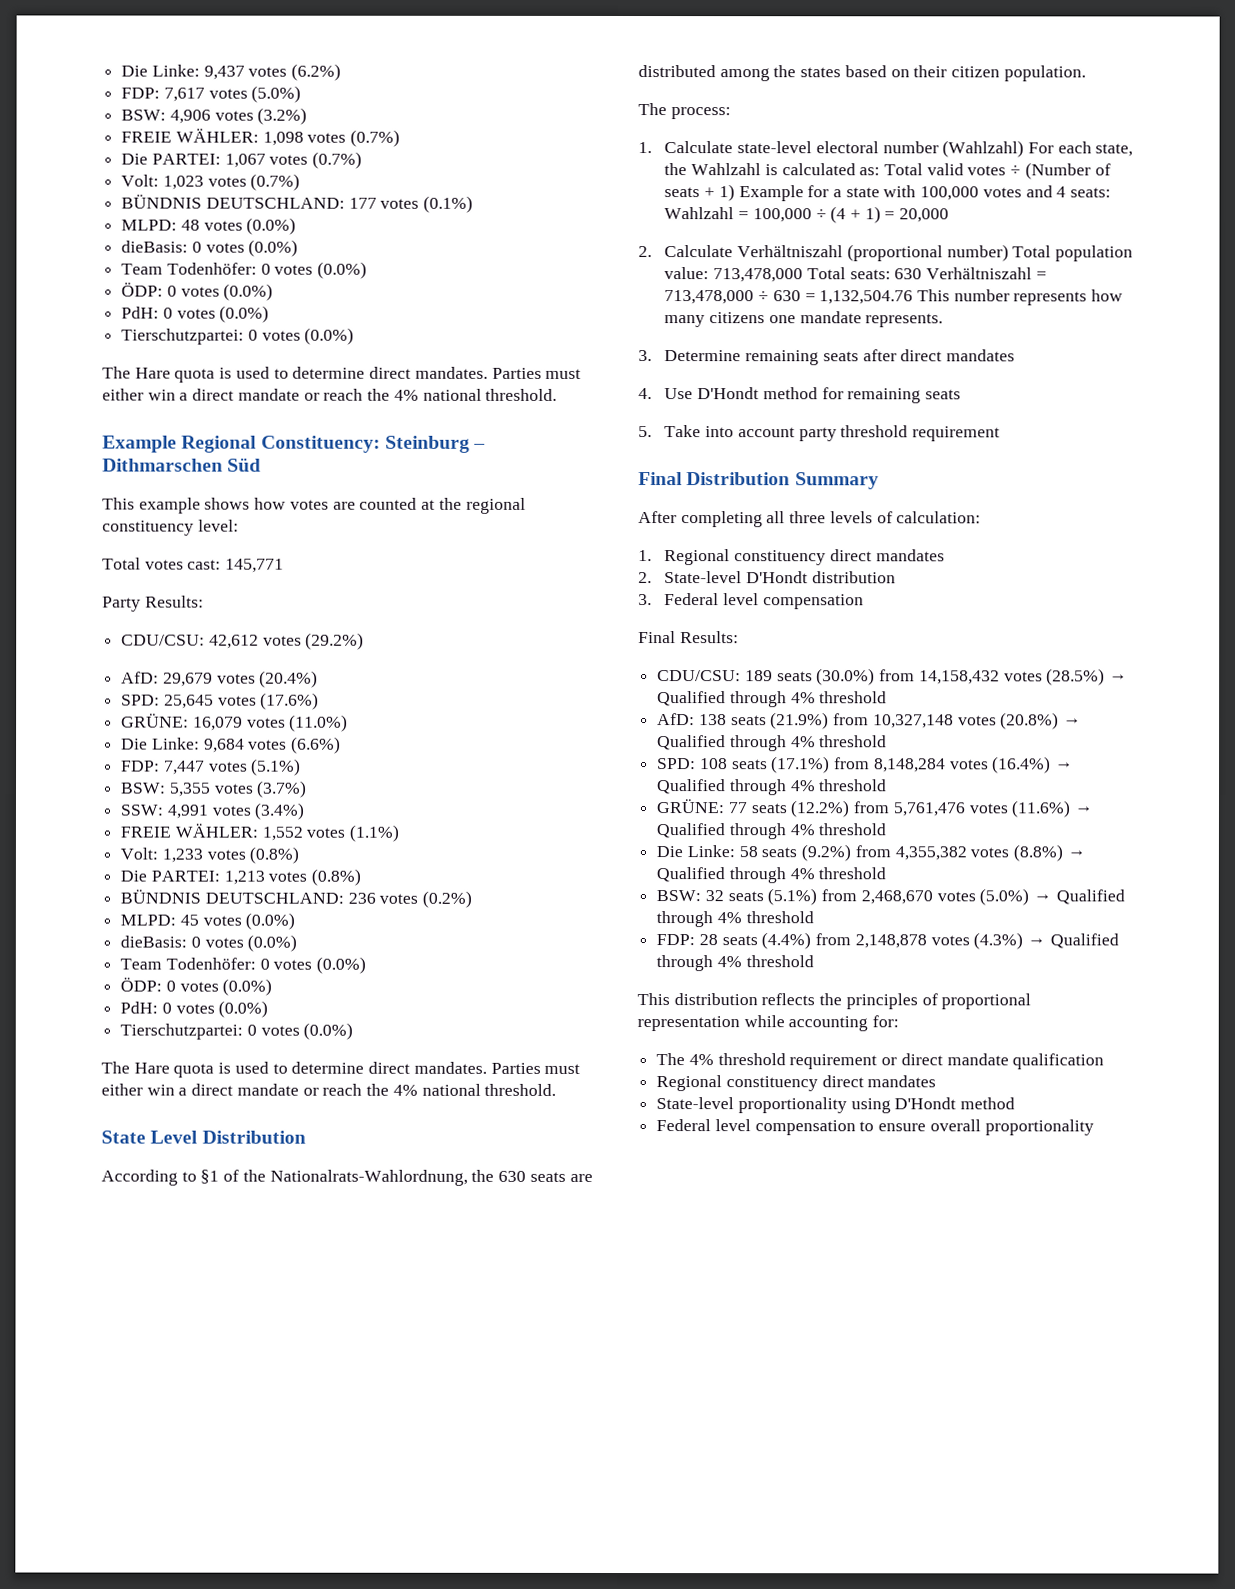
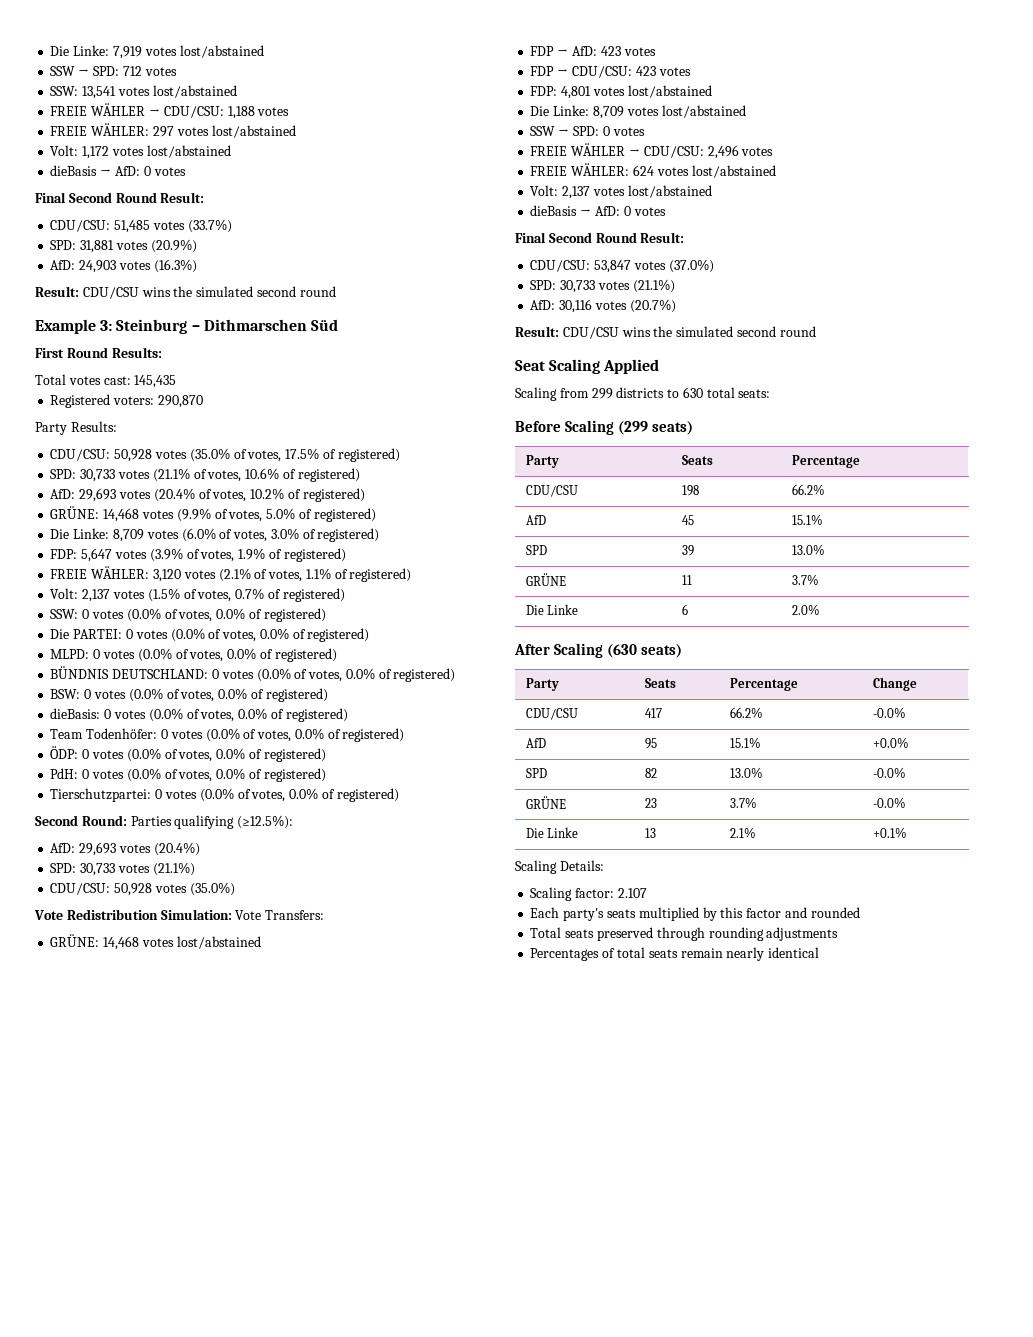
[121,63,342,81] [121,85,302,103] [121,107,308,125] [121,128,401,147] [121,151,363,169] [121,173,301,191] [121,194,474,213] [121,217,297,235] [121,239,299,257] [121,261,368,279] [121,282,274,301] [121,305,270,323] [121,327,355,345] [102,366,582,383] [102,388,558,401] [102,435,486,453] [102,457,262,472] [102,497,526,514] [102,519,239,536] [102,557,285,573] [102,595,204,612] [121,632,365,650] [121,671,213,687] Die Linke: 9,437 votes (6.2%) // FDP: 7,617 votes (5.0%) // BSW: 4,906 votes (3.2%) // FREIE WÄHLER: 1,098 votes (0.7%) // Die PARTEI: 1,067 votes (0.7%) // Volt: 1,023 votes (0.7%) // BÜNDNIS DEUTSCHLAND: 177 votes (0.1%) // MLPD: 48 votes (0.0%) // dieBasis: 0 votes (0.0%) // Team Todenhöfer: 0 votes (0.0%) // ÖDP: 0 votes (0.0%) // PdH: 0 votes (0.0%) // Tierschutzpartei: 0 votes (0.0%) // The Hare quota is used to determine direct mandates. Parties must either win a direct mandate or reach the 4% national threshold. // Example Regional Constituency: Steinburg – Dithmarschen Süd // This example shows how votes are counted at the regional constituency level: // Total votes cast: 145,771 // Party Results: // CDU/CSU: 42,612 votes (29.2%) // AfD: 29,679 -> [50,45,264,59] [50,66,177,76] [50,85,237,99] [50,103,290,119] [50,123,296,138] [50,145,231,159] [50,165,186,176] [35,192,205,203] [50,219,232,233] [50,239,197,253] [50,259,197,273] [35,286,336,299] [35,319,338,334] [35,347,162,358] [35,374,177,388] [50,394,203,408] [35,421,117,435] [50,448,400,462] [50,468,360,482] [50,488,365,502] [50,506,376,522] [50,528,380,542] [50,548,346,562] [50,566,412,582] [50,588,345,602] [50,608,326,622] [50,628,370,642] [50,648,337,662] [50,666,456,682] [50,688,328,702] [50,708,348,722] [50,728,405,742] [50,746,326,762] [50,768,326,782] [50,788,399,802] [35,815,294,829] [50,842,117,856] Die Linke: 7,919 votes lost/abstained // SSW → SPD: 712 votes // SSW: 13,541 votes lost/abstained // FREIE WÄHLER → CDU/CSU: 1,188 votes // FREIE WÄHLER: 297 votes lost/abstained // Volt: 1,172 votes lost/abstained // dieBasis → AfD: 0 votes // Final Second Round Result: // CDU/CSU: 51,485 votes (33.7%) // SPD: 31,881 votes (20.9%) // AfD: 24,903 votes (16.3%) // Result: CDU/CSU wins the simulated second round // Example 3: Steinburg – Dithmarschen Süd // First Round Results: // Total votes cast: 145,435 // Registered voters: 290,870 // Party Results: // CDU/CSU: 50,928 votes (35.0% of votes, 17.5% of registered) // SPD: 30,733 votes (21.1% of votes, 10.6% of registered) // AfD: 29,693 votes (20.4% of votes, 10.2% of registered) // GRÜNE: 14,468 votes (9.9% of votes, 5.0% of registered) // Die Linke: 8,709 votes (6.0% of votes, 3.0% of registered) // FDP: 5,647 votes (3.9% of votes, 1.9% of registered) // FREIE WÄHLER: 3,120 votes (2.1% of votes, 1.1% of registered) // Volt: 2,137 votes (1.5% of votes, 0.7% of registered) // SSW: 0 votes (0.0% of votes, 0.0% of registered) // Die PARTEI: 0 votes (0.0% of votes, 0.0% of registered) // MLPD: 0 votes (0.0% of votes, 0.0% of registered) // BÜNDNIS DEUTSCHLAND: 0 votes (0.0% of votes, 0.0% of registered) // BSW: 0 votes (0.0% of votes, 0.0% of registered) // dieBasis: 0 votes (0.0% of votes, 0.0% of registered) // Team Todenhöfer: 0 votes (0.0% of votes, 0.0% of registered) // ÖDP: 0 votes (0.0% of votes, 0.0% of registered) // PdH: 0 votes (0.0% of votes, 0.0% of registered) // Tierschutzpartei: 0 votes (0.0% of votes, 0.0% of registered) // Second Round: Parties qualifying (≥12.5%): // AfD: 29,693
[163,692,320,710] [121,713,349,732] [121,736,342,754] [121,758,302,776] [121,780,308,798] [120,802,305,820] [120,823,400,842] [120,846,300,864] [120,868,362,886] [120,889,473,908] [120,912,296,930] [120,934,298,952] [120,956,367,974] [120,977,273,996] [120,1000,269,1018] [120,1022,354,1040] [101,1061,581,1078] [101,1083,557,1096] [101,1130,306,1144] [101,1169,593,1186] [638,65,1086,82] [638,103,731,120] [638,140,1134,158] [664,162,1111,180] [664,184,1112,202] [664,206,950,224] [638,244,1133,262] [664,267,1047,283] [664,289,1124,306] [664,311,944,328] [638,349,1015,366] [638,387,961,404] [638,425,1000,442] [638,472,879,490] [638,511,982,528] [638,549,945,566] [638,571,896,584] [638,593,864,610] [638,631,739,644] [657,668,1129,686] [657,691,888,708] [657,712,1083,730] [657,735,888,752] [657,756,1075,774] [657,779,888,796] [656,799,1094,818] [656,823,887,840] [656,844,1086,862] [656,867,887,884] [656,888,1125,906] [656,911,814,928] [656,932,1119,950] [656,955,814,972] [637,993,1032,1010] [637,1015,900,1032] [656,1053,1105,1070] [656,1075,937,1092] [656,1097,1016,1114] [656,1119,1094,1136] 25,645 votes (17.6%) // GRÜNE: 16,079 votes (11.0%) // Die Linke: 9,684 votes (6.6%) // FDP: 7,447 votes (5.1%) // BSW: 5,355 votes (3.7%) // SSW: 4,991 votes (3.4%) // FREIE WÄHLER: 1,552 votes (1.1%) // Volt: 1,233 votes (0.8%) // Die PARTEI: 1,213 votes (0.8%) // BÜNDNIS DEUTSCHLAND: 236 votes (0.2%) // MLPD: 45 votes (0.0%) // dieBasis: 0 votes (0.0%) // Team Todenhöfer: 0 votes (0.0%) // ÖDP: 0 votes (0.0%) // PdH: 0 votes (0.0%) // Tierschutzpartei: 0 votes (0.0%) // The Hare quota is used to determine direct mandates. Parties must either win a direct mandate or reach the 4% national threshold. // State Level Distribution // According to §1 of the Nationalrats-Wahlordnung, the 630 seats are distributed among the states based on their citizen population. // The process: // 1. Calculate state-level electoral number (Wahlzahl) For each state, the Wahlzahl is calculated as: Total valid votes ÷ (Number of seats + 1) Example for a state with 100,000 votes and 4 seats: Wahlzahl = 100,000 ÷ (4 + 1) = 20,000 // 2. Calculate Verhältniszahl (proportional number) Total population value: 713,478,000 Total seats: 630 Verhältniszahl = 713,478,000 ÷ 630 = 1,132,504.76 This number represents how many citizens one mandate represents. // 3. Determine remaining seats after direct mandates // 4. Use D'Hondt method for remaining seats // 5. Take into account party threshold requirement // Final Distribution Summary // After completing all three levels of calculation: // 1. Regional constituency direct mandates // 2. State-level D'Hondt distribution // 3. Federal level compensation // Final Results: // CDU/CSU: 189 seats (30.0%) from 14,158,432 votes (28.5%) → Qualified through 4% threshold // AfD: 138 seats (21.9%) from 10,327,148 votes (20.8%) → Qualified through 4% threshold // SPD: 108 seats (17.1%) from 8,148,284 votes (16.4%) → Qualified through 4% threshold // GRÜNE: 77 seats (12.2%) from 5,761,476 votes (11.6%) → Qualified through 4% threshold // Die Linke: 58 seats (9.2%) from 4,355,382 votes (8.8%) → Qualified through 4% threshold // BSW: 32 seats (5.1%) from 2,468,670 votes (5.0%) → Qualified through 4% threshold // FDP: 28 seats (4.4%) from 2,148,878 votes (4.3%) → Qualified through 4% threshold // This distribution reflects the principles of proportional representation while accounting for: // The 4% threshold requirement or direct mandate qualification // Regional constituency direct mandates // State-level proportionality using D'Hondt method // Federal level compensation to ensure overall proportionality -> [80,862,195,876] [50,882,235,896] [34,909,325,920] [50,934,261,950] [530,46,656,56] [530,66,691,78] [530,85,712,99] [530,105,746,119] [530,126,645,136] [530,143,774,159] [530,163,776,178] [530,185,712,199] [530,205,666,216] [515,232,685,243] [530,259,714,273] [530,279,675,293] [530,299,676,313] [515,326,816,339] [515,359,660,374] [515,387,771,401] [515,420,693,435] [525,455,559,468] [681,455,713,465] [791,455,860,468] [525,485,578,497] [681,485,699,496] [791,484,825,495] [525,515,546,525] [681,515,694,525] [791,514,823,525] [525,545,547,555] [681,545,694,556] [791,544,825,555] [525,573,566,586] [681,575,692,585] [791,574,819,585] [525,604,579,615] [681,604,688,615] [791,604,820,615] [514,643,682,658] [525,678,559,691] [644,678,676,688] [729,678,798,691] [872,677,917,691] [525,708,578,720] [644,708,662,718] [729,707,763,718] [872,707,906,718] [525,738,546,748] [644,738,657,749] [729,737,761,748] [872,737,909,748] [525,768,547,778] [644,768,657,778] [729,767,763,778] [872,767,906,778] [525,796,566,809] [644,798,657,808] [729,797,757,808] [872,797,906,808] [525,827,579,838] [644,828,656,838] [729,827,756,838] [872,827,907,838] [515,860,604,874] [530,887,647,901] [530,907,860,921] [530,927,839,941] [530,947,820,961] 30,733 votes (21.1%) // CDU/CSU: 50,928 votes (35.0%) // Vote Redistribution Simulation: Vote Transfers: // GRÜNE: 14,468 votes lost/abstained // FDP → AfD: 423 votes // FDP → CDU/CSU: 423 votes // FDP: 4,801 votes lost/abstained // Die Linke: 8,709 votes lost/abstained // SSW → SPD: 0 votes // FREIE WÄHLER → CDU/CSU: 2,496 votes // FREIE WÄHLER: 624 votes lost/abstained // Volt: 2,137 votes lost/abstained // dieBasis → AfD: 0 votes // Final Second Round Result: // CDU/CSU: 53,847 votes (37.0%) // SPD: 30,733 votes (21.1%) // AfD: 30,116 votes (20.7%) // Result: CDU/CSU wins the simulated second round // Seat Scaling Applied // Scaling from 299 districts to 630 total seats: // Before Scaling (299 seats) // Party | Seats | Percentage // CDU/CSU | 198 | 66.2% // AfD | 45 | 15.1% // SPD | 39 | 13.0% // GRÜNE | 11 | 3.7% // Die Linke | 6 | 2.0% // After Scaling (630 seats) // Party | Seats | Percentage | Change // CDU/CSU | 417 | 66.2% | -0.0% // AfD | 95 | 15.1% | +0.0% // SPD | 82 | 13.0% | -0.0% // GRÜNE | 23 | 3.7% | -0.0% // Die Linke | 13 | 2.1% | +0.1% // Scaling Details: // Scaling factor: 2.107 // Each party's seats multiplied by this factor and rounded // Total seats preserved through rounding adjustments // Percentages of total seats remain nearly identical

